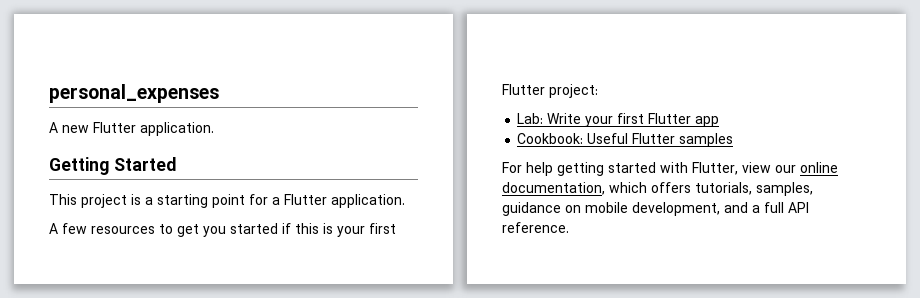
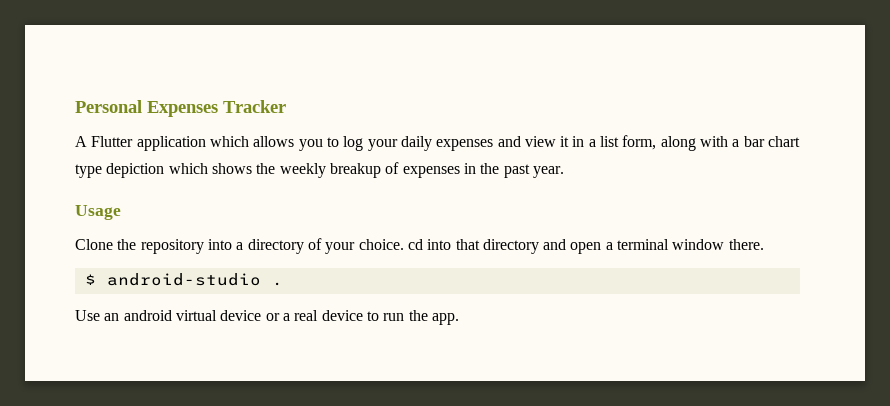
[49,84,219,103] [49,122,214,136] [49,157,176,175] [49,194,405,208] [49,223,396,237] [502,84,598,98] [517,113,720,127] [517,133,734,147] [502,162,838,176] [502,182,813,196] [502,202,809,216] [502,222,569,233] personal_expenses // A new Flutter application. // Getting Started // This project is a starting point for a Flutter application. // A few resources to get you started if this is your first Flutter project: // Lab: Write your first Flutter app // Cookbook: Useful Flutter samples // For help getting started with Flutter, view our online documentation, which offers tutorials, samples, guidance on mobile development, and a full API reference. -> [75,100,286,117] [75,135,801,151] [75,162,564,178] [75,205,121,220] [75,238,764,254] [84,273,283,286] [75,310,459,325] Personal Expenses Tracker // A Flutter application which allows you to log your daily expenses and view it in a list form, along with a bar chart type depiction which shows the weekly breakup of expenses in the past year. // Usage // Clone the repository into a directory of your choice. cd into that directory and open a terminal window there. // $ android-studio . // Use an android virtual device or a real device to run the app.

